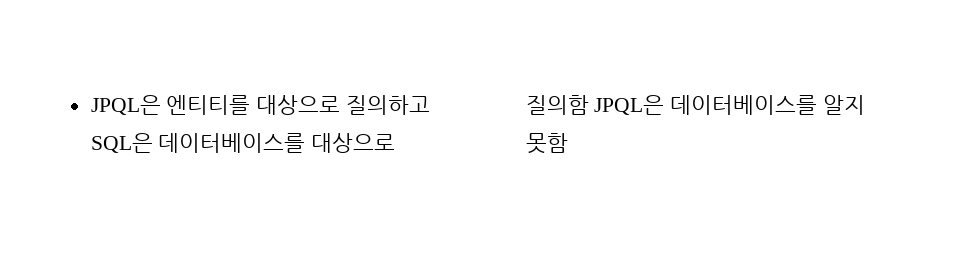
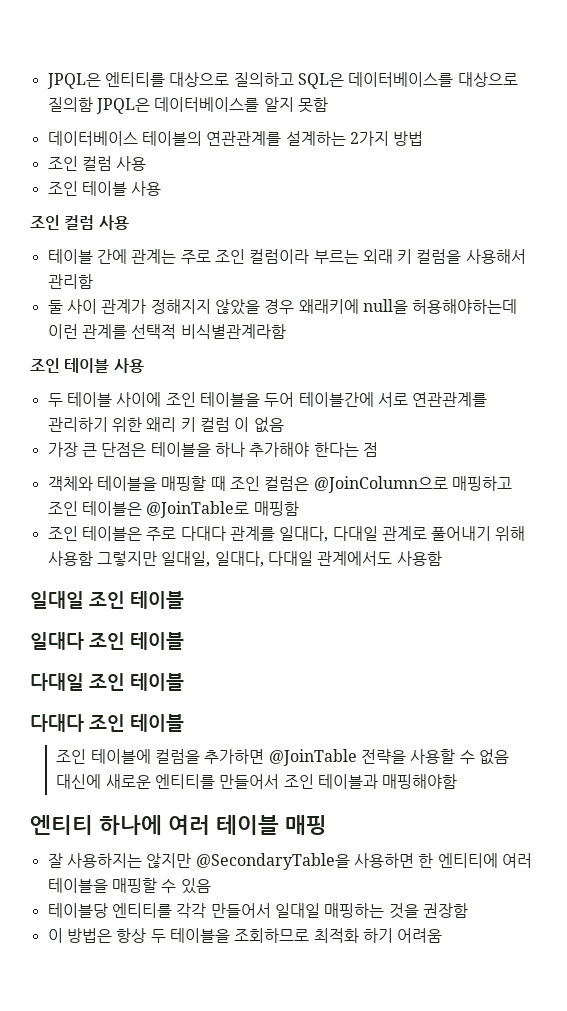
(568, 143) none -> [47,131,424,146] [47,156,147,171] [47,181,162,196] [30,215,129,230] [47,249,526,264] [47,274,93,289] [47,299,518,315] [47,324,286,339] [30,358,144,373] [47,392,488,407] [47,417,284,433] [47,442,378,457] [47,476,512,493] [47,501,299,518] [47,526,526,542] [47,551,442,567] [30,591,184,609] [30,632,184,650] [30,673,184,691] [30,714,184,732] [56,749,509,766] [56,774,458,789] [30,815,327,835] [47,853,532,870] [47,878,211,894] [47,903,468,919] [47,928,443,943] // 데이터베이스 테이블의 연관관계를 설계하는 2가지 방법 // 조인 컬럼 사용 // 조인 테이블 사용 // 조인 컬럼 사용 // 테이블 간에 관계는 주로 조인 컬럼이라 부르는 외래 키 컬럼을 사용해서 관리함 // 둘 사이 관계가 정해지지 않았을 경우 왜래키에 null을 허용해야하는데 이런 관계를 선택적 비식별관계라함 // 조인 테이블 사용 // 두 테이블 사이에 조인 테이블을 두어 테이블간에 서로 연관관계를 관리하기 위한 왜리 키 컬럼 이 없음 // 가장 큰 단점은 테이블을 하나 추가해야 한다는 점 // 객체와 테이블을 매핑할 때 조인 컬럼은 @JoinColumn으로 매핑하고 조인 테이블은 @JoinTable로 매핑함 // 조인 테이블은 주로 다대다 관계를 일대다, 다대일 관계로 풀어내기 위해 사용함 그렇지만 일대일, 일대다, 다대일 관계에서도 사용함 // 일대일 조인 테이블 // 일대다 조인 테이블 // 다대일 조인 테이블 // 다대다 조인 테이블 // 조인 테이블에 컬럼을 추가하면 @JoinTable 전략을 사용할 수 없음 대신에 새로운 엔티티를 만들어서 조인 테이블과 매핑해야함 // 엔티티 하나에 여러 테이블 매핑 // 잘 사용하지는 않지만 @SecondaryTable을 사용하면 한 엔티티에 여러 테이블을 매핑할 수 있음 // 테이블당 엔티티를 각각 만들어서 일대일 매핑하는 것을 권장함 // 이 방법은 항상 두 테이블을 조회하므로 최적화 하기 어려움

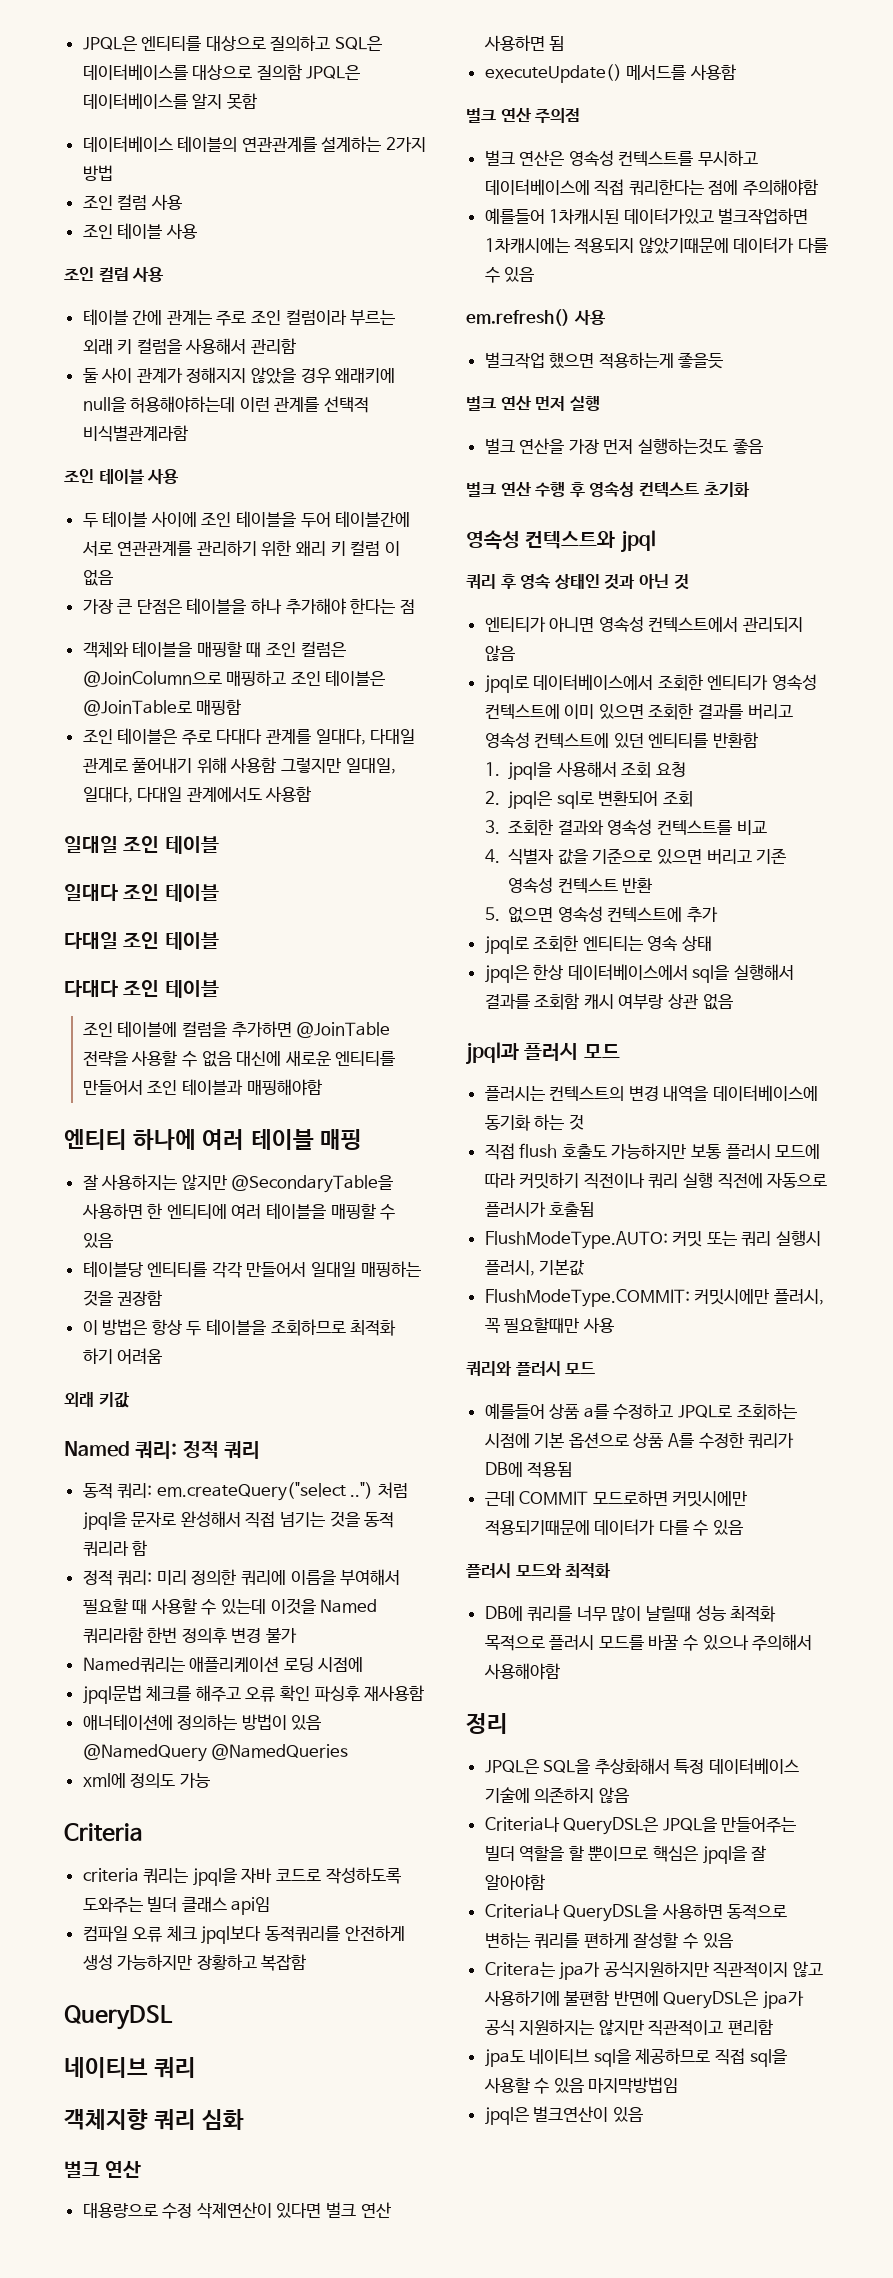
(443, 935) none -> [64,1392,130,1408] [64,1440,260,1459] [82,1482,409,1501] [82,1511,395,1530] [82,1540,148,1556] [82,1569,401,1586] [82,1598,378,1615] [82,1627,298,1644] [82,1656,364,1672] [82,1685,425,1704] [82,1714,322,1730] [82,1744,349,1762] [82,1773,210,1788] [64,1823,143,1842] [82,1867,401,1886] [82,1896,271,1915] [82,1925,405,1944] [82,1954,307,1971] [64,2005,173,2030] [64,2057,197,2078] [64,2109,245,2130] [64,2161,142,2178] [82,2202,391,2219] [483,35,565,51] [484,64,736,83] [466,108,581,123] [484,150,759,166] [484,179,819,196] [484,208,809,225] [484,237,829,254] [484,267,535,283] [466,309,606,326] [484,352,724,369] [466,396,600,411] [484,438,763,454] [466,481,750,497] [466,530,656,553] [466,573,689,590] [484,616,804,632] [484,645,515,661] [484,674,818,693] [484,703,793,720] [484,732,759,748] [484,761,687,780] [484,791,694,809] [484,819,767,836] [484,848,787,865] [508,877,653,893] [484,906,719,923] [484,935,713,954] [484,964,795,983] [484,993,733,1010] [466,1042,620,1065] [484,1085,819,1102] [484,1114,584,1131] [484,1143,821,1160] [484,1172,828,1189] [484,1202,595,1217] [484,1230,822,1249] [484,1259,585,1276] [484,1289,824,1307] [484,1317,614,1334] [466,1361,596,1376] [484,1403,797,1420] [484,1432,795,1449] [484,1462,573,1478] [484,1490,748,1507] [484,1519,744,1536] [466,1563,612,1578] [484,1605,777,1622] [484,1634,813,1651] [483,1663,560,1680] [466,1713,508,1734] [484,1758,800,1775] [484,1787,629,1803] [484,1817,797,1835] [484,1845,767,1864] [484,1874,545,1891] [484,1903,788,1922] [484,1932,733,1949] [484,1961,824,1980] [483,1990,805,2009] [484,2019,774,2036] [484,2048,787,2067] [483,2077,679,2094] [484,2106,643,2125] // 외래 키값 // Named 쿼리: 정적 쿼리 // 동적 쿼리: em.createQuery("select ..") 처럼 jpql을 문자로 완성해서 직접 넘기는 것을 동적 쿼리라 함 // 정적 쿼리: 미리 정의한 쿼리에 이름을 부여해서 필요할 때 사용할 수 있는데 이것을 Named 쿼리라함 한번 정의후 변경 불가 // Named쿼리는 애플리케이션 로딩 시점에 // jpql문법 체크를 해주고 오류 확인 파싱후 재사용함 // 애너테이션에 정의하는 방법이 있음 @NamedQuery @NamedQueries // xml에 정의도 가능 // Criteria // criteria 쿼리는 jpql을 자바 코드로 작성하도록 도와주는 빌더 클래스 api임 // 컴파일 오류 체크 jpql보다 동적쿼리를 안전하게 생성 가능하지만 장황하고 복잡함 // QueryDSL // 네이티브 쿼리 // 객체지향 쿼리 심화 // 벌크 연산 // 대용량으로 수정 삭제연산이 있다면 벌크 연산 사용하면 됨 // executeUpdate() 메서드를 사용함 // 벌크 연산 주의점 // 벌크 연산은 영속성 컨텍스트를 무시하고 데이터베이스에 직접 쿼리한다는 점에 주의해야함 // 예를들어 1차캐시된 데이터가있고 벌크작업하면 1차캐시에는 적용되지 않았기때문에 데이터가 다를 수 있음 // em.refresh() 사용 // 벌크작업 했으면 적용하는게 좋을듯 // 벌크 연산 먼저 실행 // 벌크 연산을 가장 먼저 실행하는것도 좋음 // 벌크 연산 수행 후 영속성 컨텍스트 초기화 // 영속성 컨텍스트와 jpql // 쿼리 후 영속 상태인 것과 아닌 것 // 엔티티가 아니면 영속성 컨텍스트에서 관리되지 않음 // jpql로 데이터베이스에서 조회한 엔티티가 영속성 컨텍스트에 이미 있으면 조회한 결과를 버리고 영속성 컨텍스트에 있던 엔티티를 반환함 // 1. jpql을 사용해서 조회 요청 // 2. jpql은 sql로 변환되어 조회 // 3. 조회한 결과와 영속성 컨텍스트를 비교 // 4. 식별자 값을 기준으로 있으면 버리고 기존 영속성 컨텍스트 반환 // 5. 없으면 영속성 컨텍스트에 추가 // jpql로 조회한 엔티티는 영속 상태 // jpql은 한상 데이터베이스에서 sql을 실행해서 결과를 조회함 캐시 여부랑 상관 없음 // jpql과 플러시 모드 // 플러시는 컨텍스트의 변경 내역을 데이터베이스에 동기화 하는 것 // 직접 flush 호출도 가능하지만 보통 플러시 모드에 따라 커밋하기 직전이나 쿼리 실행 직전에 자동으로 플러시가 호출됨 // FlushModeType.AUTO: 커밋 또는 쿼리 실행시 플러시, 기본값 // FlushModeType.COMMIT: 커밋시에만 플러시, 꼭 필요할때만 사용 // 쿼리와 플러시 모드 // 예를들어 상품 a를 수정하고 JPQL로 조회하는 시점에 기본 옵션으로 상품 A를 수정한 쿼리가 DB에 적용됨 // 근데 COMMIT 모드로하면 커밋시에만 적용되기때문에 데이터가 다를 수 있음 // 플러시 모드와 최적화 // DB에 쿼리를 너무 많이 날릴때 성능 최적화 목적으로 플러시 모드를 바꿀 수 있으나 주의해서 사용해야함 // 정리 // JPQL은 SQL을 추상화해서 특정 데이터베이스 기술에 의존하지 않음 // Criteria나 QueryDSL은 JPQL을 만들어주는 빌더 역할을 할 뿐이므로 핵심은 jpql을 잘 알아야함 // Criteria나 QueryDSL을 사용하면 동적으로 변하는 쿼리를 편하게 잘성할 수 있음 // Critera는 jpa가 공식지원하지만 직관적이지 않고 사용하기에 불편함 반면에 QueryDSL은 jpa가 공식 지원하지는 않지만 직관적이고 편리함 // jpa도 네이티브 sql을 제공하므로 직접 sql을 사용할 수 있음 마지막방법임 // jpql은 벌크연산이 있음

